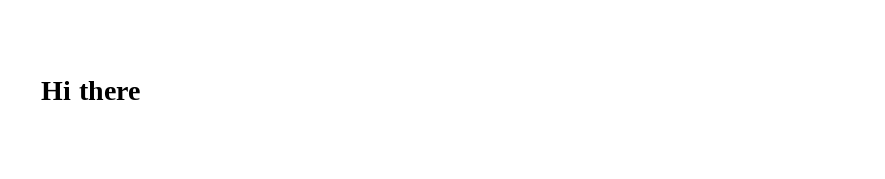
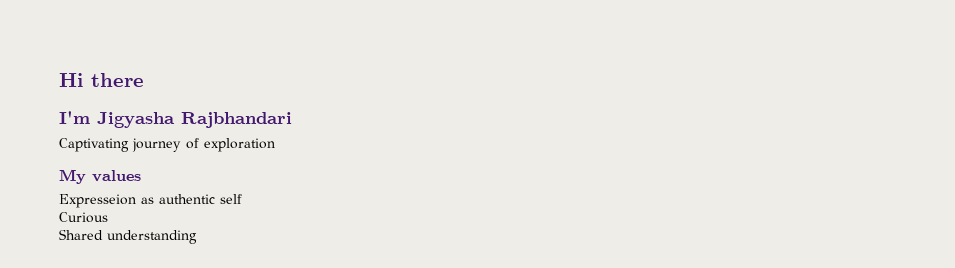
(140, 90) none -> [59,111,292,128] [59,138,275,152] [59,169,141,184] [59,194,242,208] [59,212,108,223] [59,229,197,244] // I'm Jigyasha Rajbhandari // Captivating journey of exploration // My values // Expresseion as authentic self // Curious // Shared understanding

